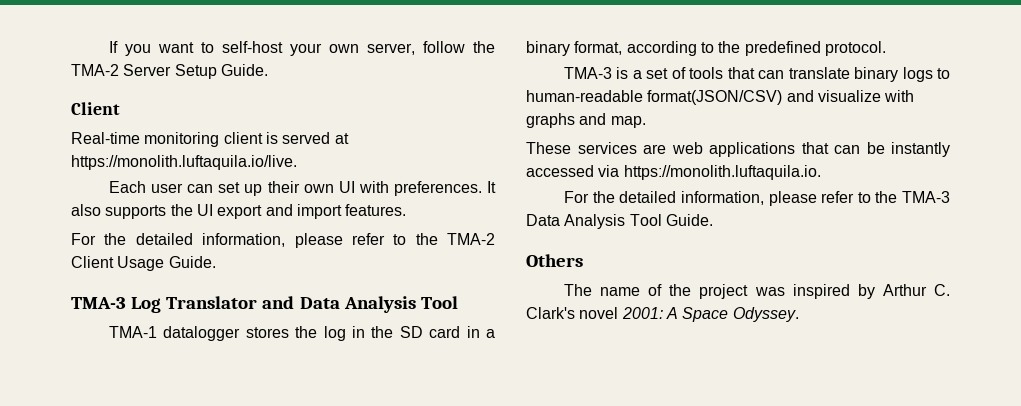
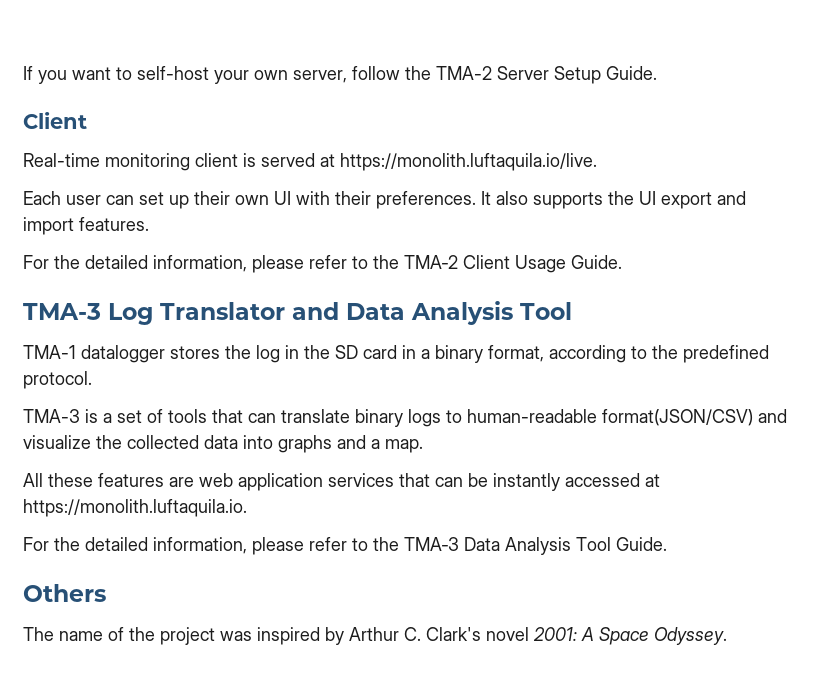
(389, 187) none -> [335,191,371,205] their
[884,90,915,102] with -> [96,435,273,449] the collected data into
(607, 119) none -> [371,439,380,449] a
[526,142,795,157] These services are web applications -> [23,473,394,491] All these features are web application services
[598,165,620,177] via -> [645,474,660,487] at

